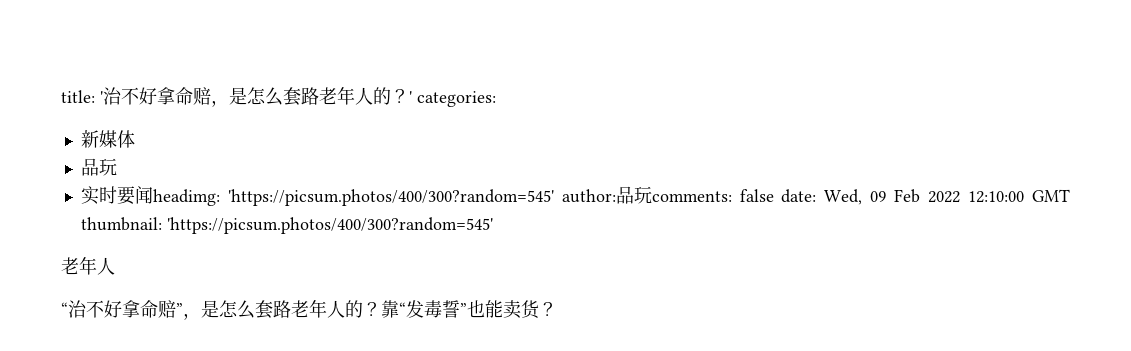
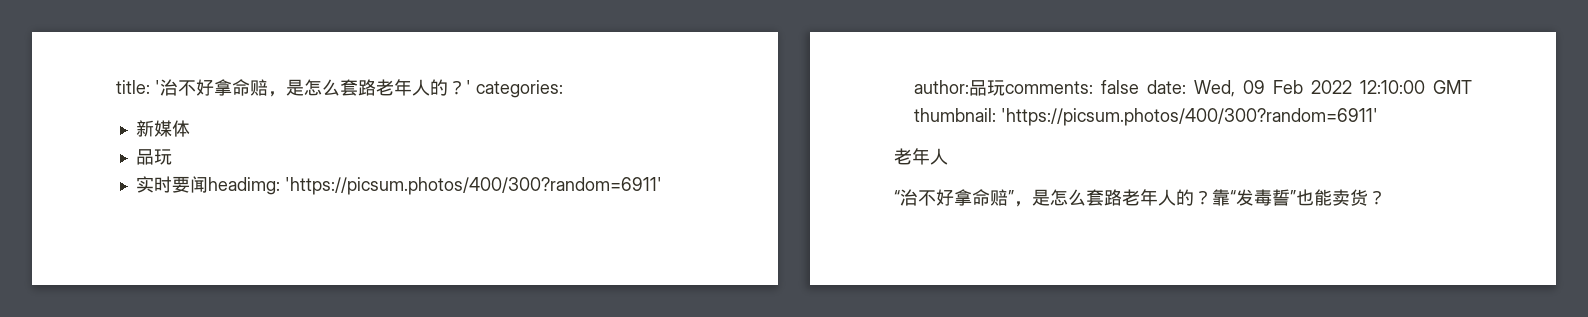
[227,189,554,206] 'https://picsum.photos/400/300?random=545' -> [284,177,662,195] 'https://picsum.photos/400/300?random=6911'
[166,217,493,234] 'https://picsum.photos/400/300?random=545' -> [1000,108,1378,126] 'https://picsum.photos/400/300?random=6911'

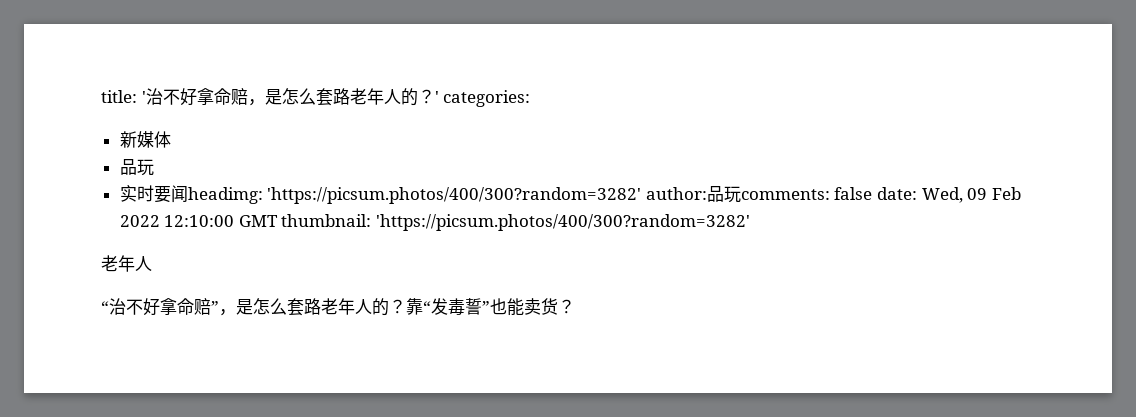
[284,177,662,195] 'https://picsum.photos/400/300?random=6911' -> [267,187,642,204] 'https://picsum.photos/400/300?random=3282'
[1000,108,1378,126] 'https://picsum.photos/400/300?random=6911' -> [376,214,751,231] 'https://picsum.photos/400/300?random=3282'

